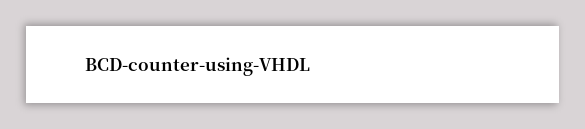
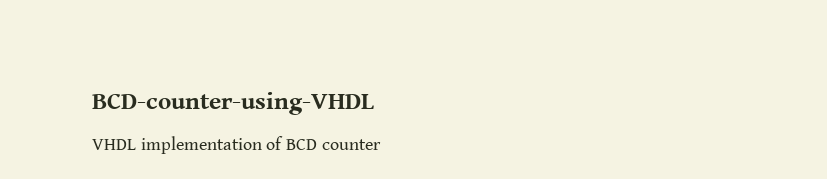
(310, 66) none -> [92,136,381,154] // VHDL implementation of BCD counter

